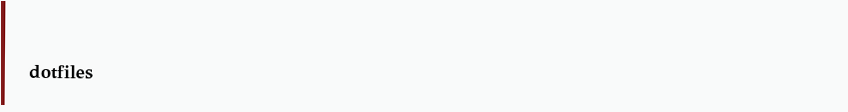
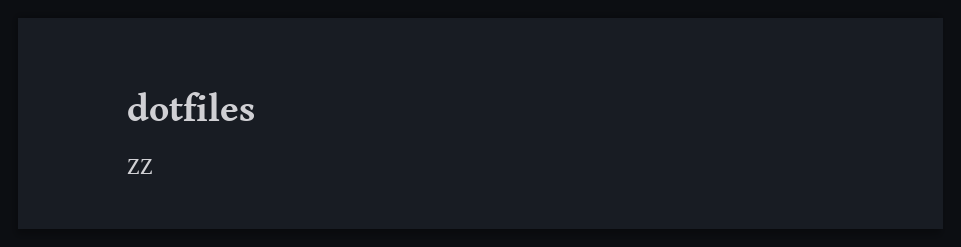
(93, 72) none -> [127,159,153,174] // ZZ

